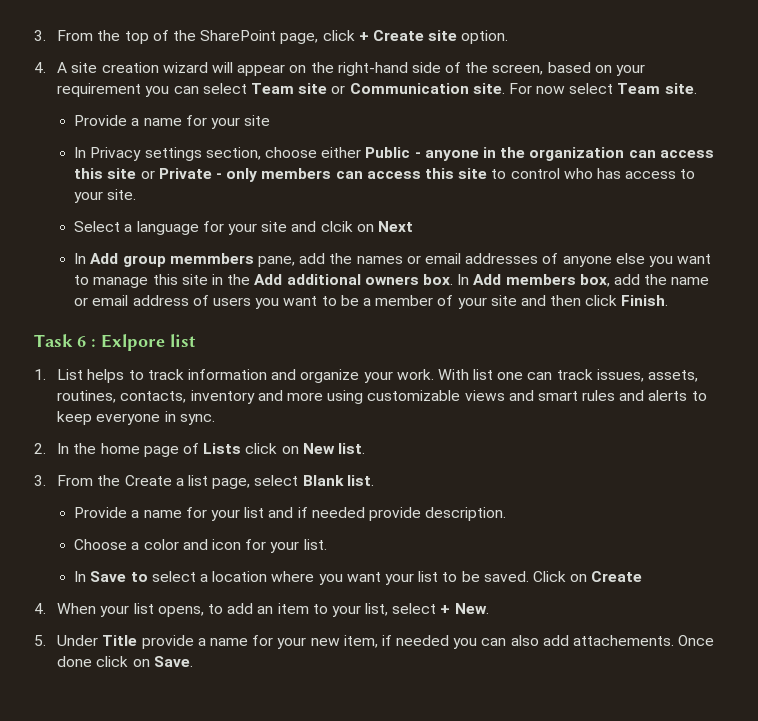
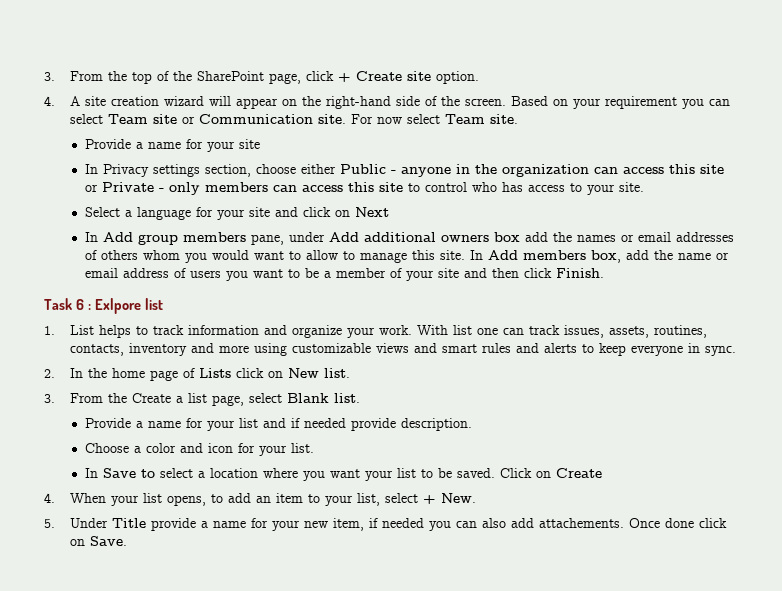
[492,62,591,75] screen, based -> [464,96,548,106] screen. Based
[320,221,353,232] clcik -> [302,207,331,217] click
[169,253,296,267] memmbers pane, -> [182,232,520,245] members pane, under Add additional owners box
[562,253,712,267] [74,274,453,288] anyone else you want to manage this site in the Add additional owners box. -> [100,250,465,263] others whom you would want to allow to manage this site.

